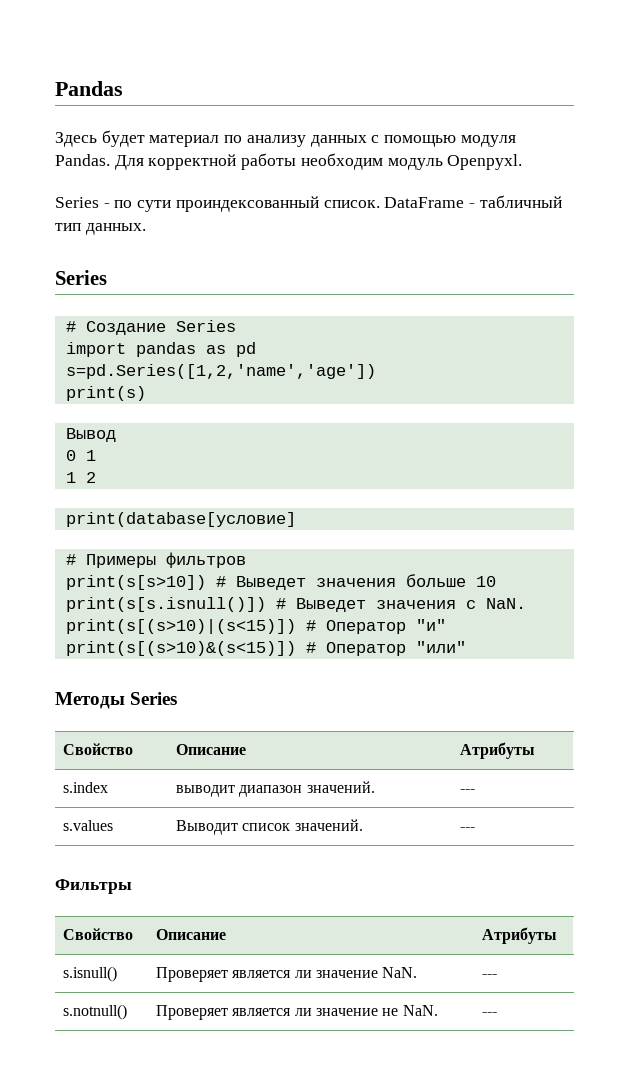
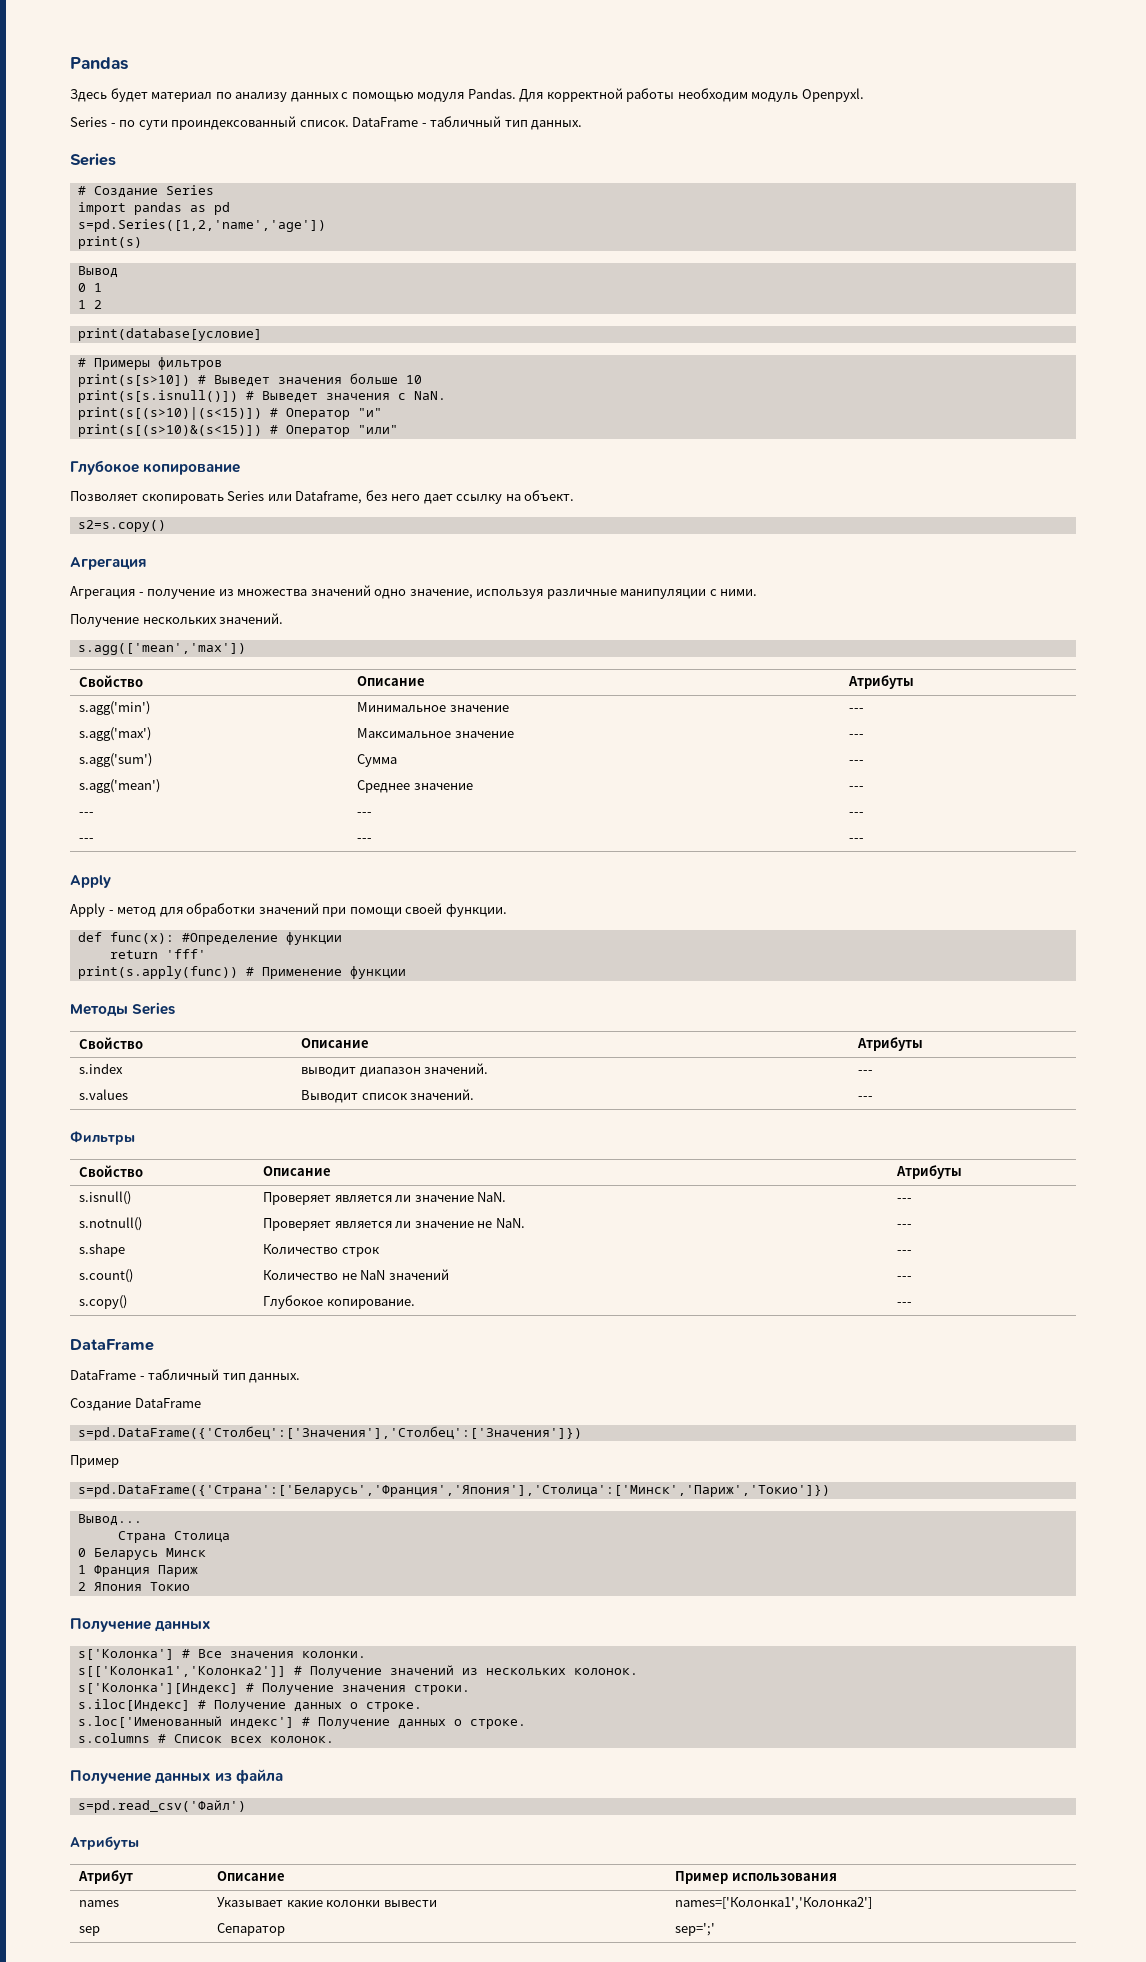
(466, 647) none -> [70,460,241,475] [70,490,575,504] [77,520,166,532] [70,557,147,570] [70,585,758,599] [70,613,284,627] [77,643,246,655] [79,675,144,687] [357,676,426,686] [848,675,915,689] [79,701,151,715] [357,702,509,712] [849,708,865,712] [79,727,152,741] [357,728,514,738] [849,734,865,738] [79,753,153,767] [357,754,398,767] [849,760,865,764] [79,779,161,793] [357,780,473,793] [849,786,865,790] [79,812,95,816] [357,812,373,816] [849,812,865,816] [79,838,95,842] [357,838,373,842] [849,838,865,842] [70,875,111,888] [70,903,507,917] [77,932,342,945] [109,949,206,959] [77,966,406,979] // Глубокое копирование // Позволяет скопировать Series или Dataframe, без него дает ссылку на объект. // s2=s.copy() // Агрегация // Агрегация - получение из множества значений одно значение, используя различные манипуляции с ними. // Получение нескольких значений. // s.agg(['mean','max']) // Свойство | Описание | Атрибуты // s.agg('min') | Минимальное значение | --- // s.agg('max') | Максимальное значение | --- // s.agg('sum') | Сумма | --- // s.agg('mean') | Среднее значение | --- // --- | --- | --- // --- | --- | --- // Apply // Apply - метод для обработки значений при помощи своей функции. // def func(x): #Определение функции // return 'fff' // print(s.apply(func)) # Применение функции
(498, 1014) none -> [79,1243,126,1257] [263,1244,380,1257] [897,1250,913,1254] [79,1269,134,1283] [263,1269,449,1280] [897,1276,913,1280] [79,1295,128,1309] [263,1295,415,1309] [897,1302,913,1306] [70,1339,154,1351] [70,1369,301,1383] [70,1398,201,1411] [77,1426,582,1440] [70,1455,119,1468] [77,1484,830,1497] [77,1514,142,1526] [117,1531,230,1543] [77,1548,206,1560] [77,1565,198,1577] [77,1582,190,1591] [70,1618,212,1632] [77,1649,366,1660] [77,1665,638,1678] [77,1683,470,1695] [77,1699,422,1712] [77,1716,526,1729] [77,1733,334,1743] [70,1769,284,1784] [77,1800,246,1813] [70,1836,139,1850] [78,1870,134,1884] [217,1871,286,1881] [675,1871,837,1884] [79,1900,120,1907] [217,1897,437,1907] [675,1897,873,1910] [79,1926,101,1936] [217,1923,286,1936] [675,1923,716,1936] // s.shape | Количество строк | --- // s.count() | Количество не NaN значений | --- // s.copy() | Глубокое копирование. | --- // DataFrame // DataFrame - табличный тип данных. // Создание DataFrame // s=pd.DataFrame({'Столбец':['Значения'],'Столбец':['Значения']}) // Пример // s=pd.DataFrame({'Страна':['Беларусь','Франция','Япония'],'Столица':['Минск','Париж','Токио']}) // Вывод... // Страна Столица // 0 Беларусь Минск // 1 Франция Париж // 2 Япония Токио // Получение данных // s['Колонка'] # Все значения колонки. // s[['Колонка1','Колонка2']] # Получение значений из нескольких колонок. // s['Колонка'][Индекс] # Получение значения строки. // s.iloc[Индекс] # Получение данных о строке. // s.loc['Именованный индекс'] # Получение данных о строке. // s.columns # Список всех колонок. // Получение данных из файла // s=pd.read_csv('Файл') // Атрибуты // Атрибут | Описание | Пример использования // names | Указывает какие колонки вывести | names=['Колонка1','Колонка2'] // sep | Сепаратор | sep=';'

